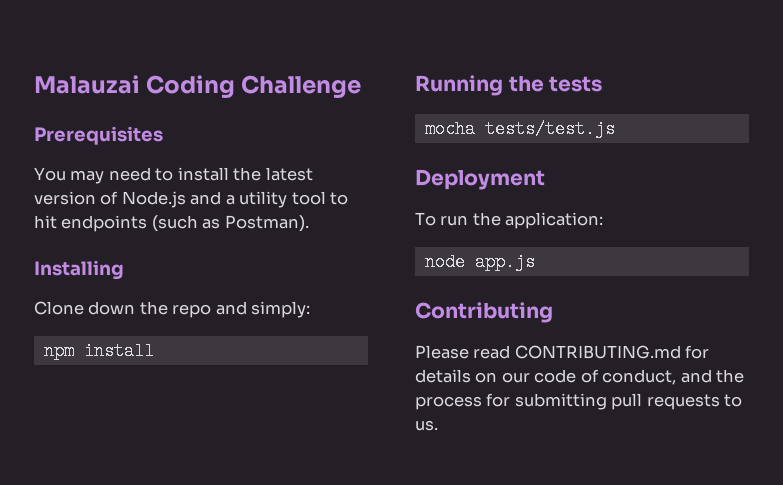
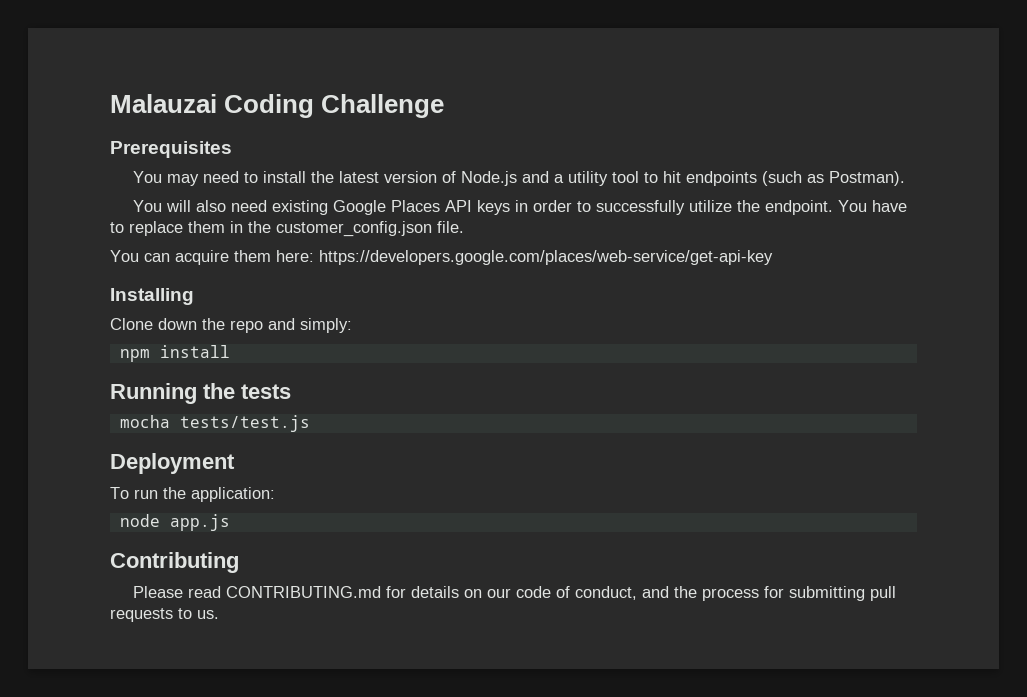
(309, 223) none -> [132,200,907,215] [110,221,464,237] [110,250,773,265] // You will also need existing Google Places API keys in order to successfully utilize the endpoint. You have to replace them in the customer_config.json file. // You can acquire them here: https://developers.google.com/places/web-service/get-api-key

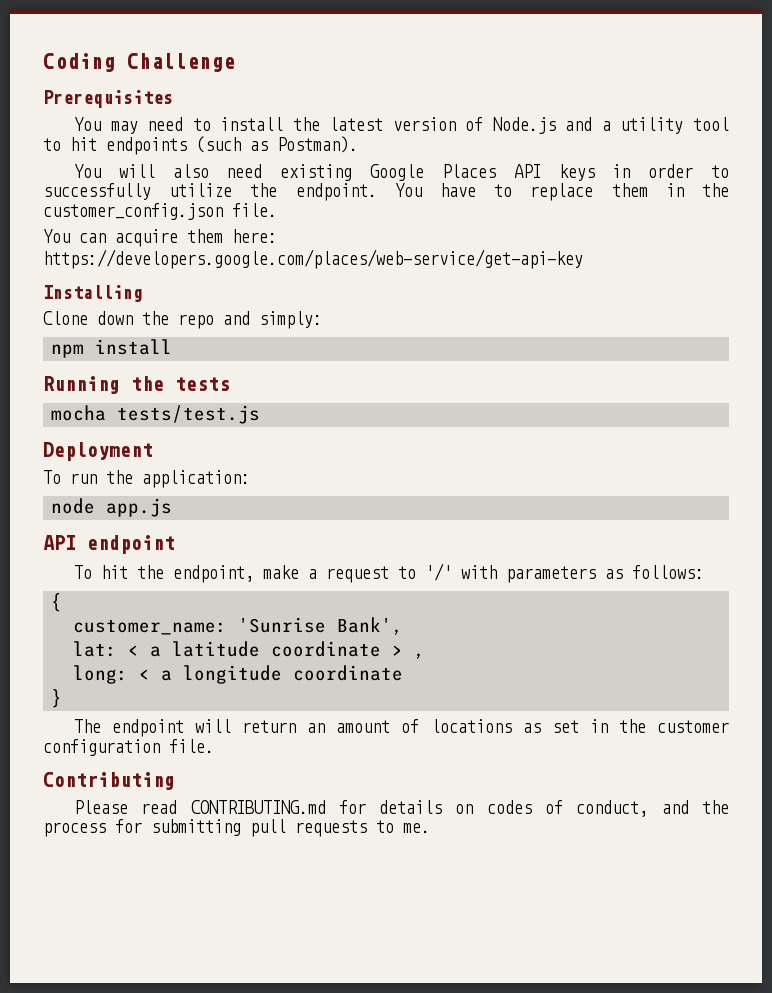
[110,94,217,113] Malauzai -> (43, 62) none
(230, 522) none -> [43,535,175,554] [73,563,704,583] [51,593,63,612] [73,617,404,635] [73,641,426,659] [73,665,404,684] [51,689,63,708] [73,719,729,737] [43,739,214,756] // API endpoint // To hit the endpoint, make a request to '/' with parameters as follows: // { // customer_name: 'Sunrise Bank', // lat: < a latitude coordinate > , // long: < a longitude coordinate // } // The endpoint will return an amount of locations as set in the customer configuration file.
[486,586,551,598] our code -> [486,800,532,814] codes
[197,610,219,619] us. -> [403,823,430,833] me.

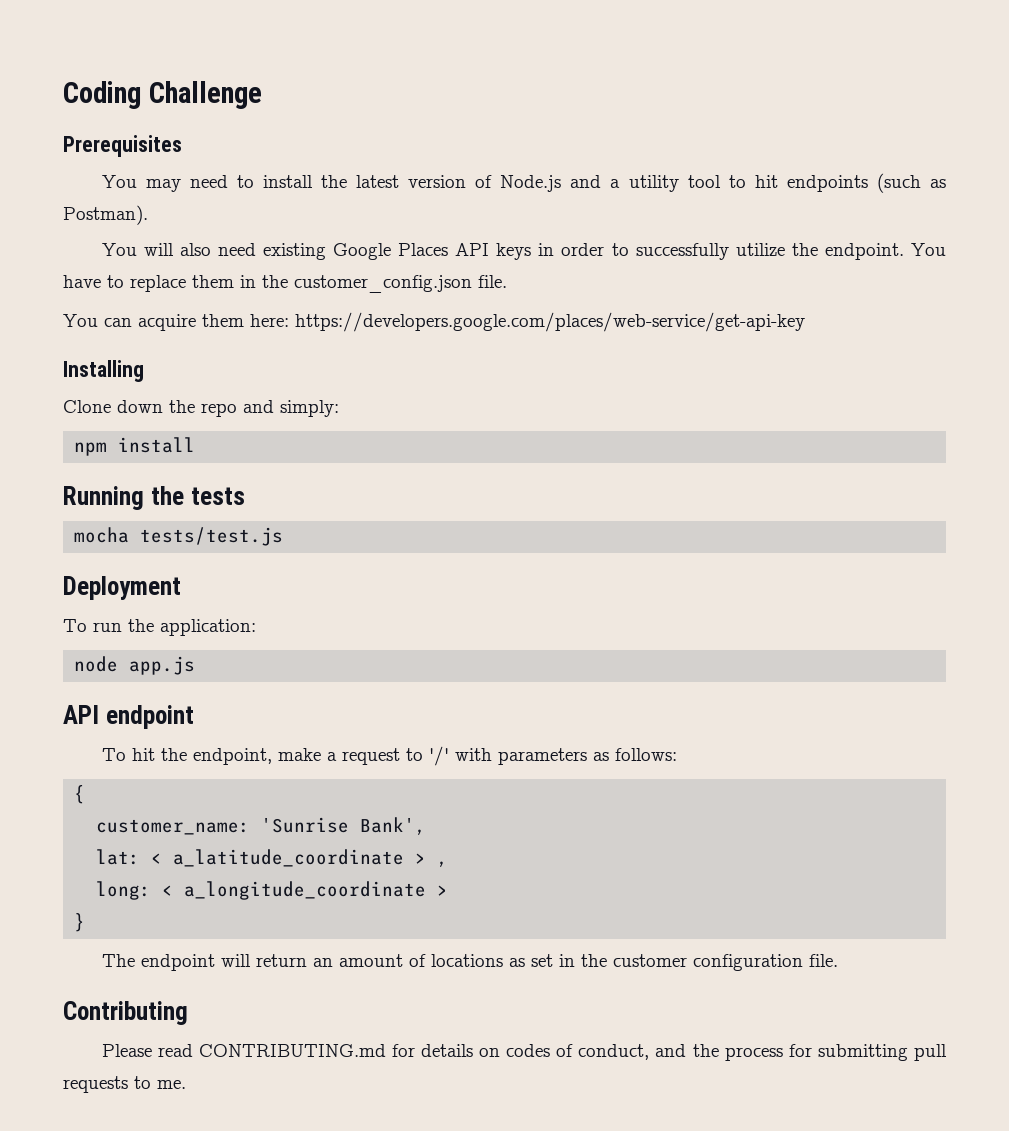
[150,641,382,657] a latitude coordinate -> [173,849,405,867] a_latitude_coordinate
[161,665,404,684] a longitude coordinate -> [184,881,449,900] a_longitude_coordinate >

